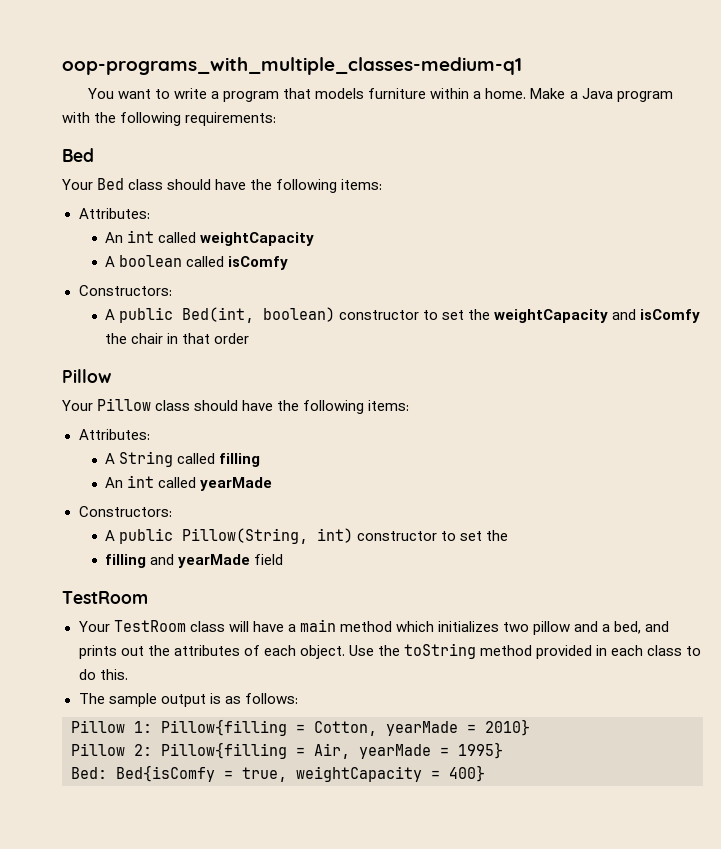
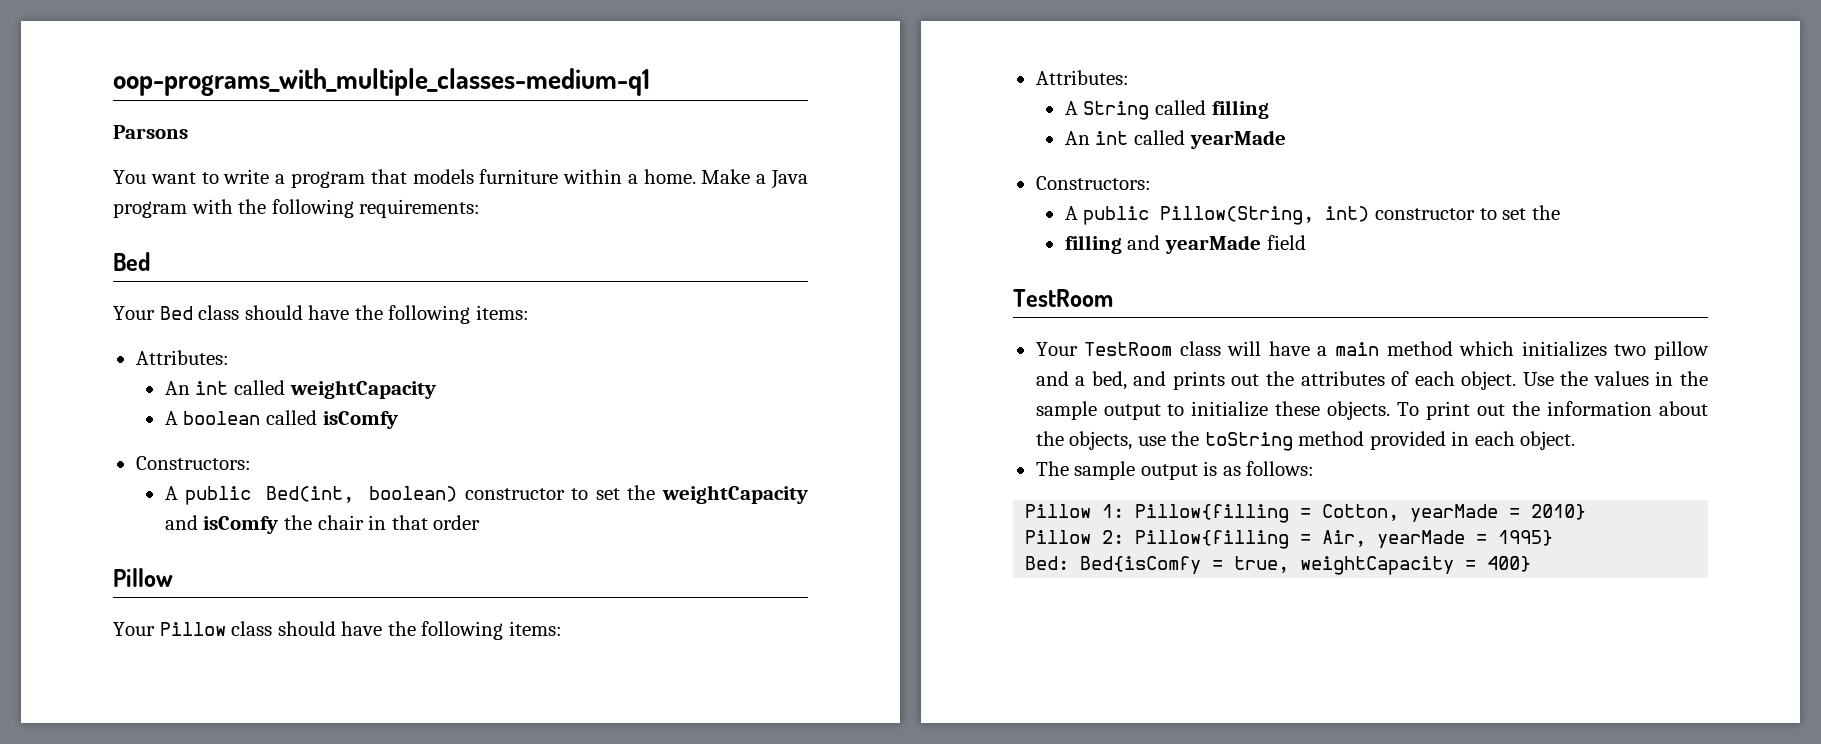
(522, 66) none -> [113,125,188,139] // Parsons
(400, 650) none -> [1593,371,1709,386] [1035,401,1708,420] [1035,431,1200,450] values in the sample output to initialize these objects. To print out the information about the objects, use the
[647,645,702,656] [78,669,128,680] class to do this. -> [1520,431,1576,450] object.

